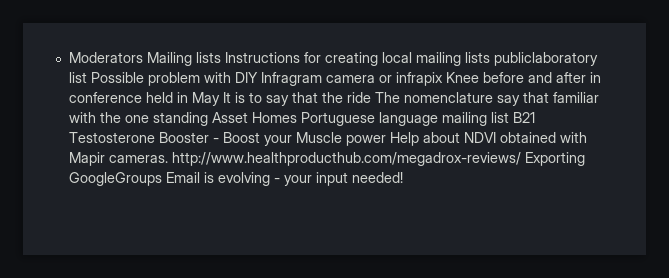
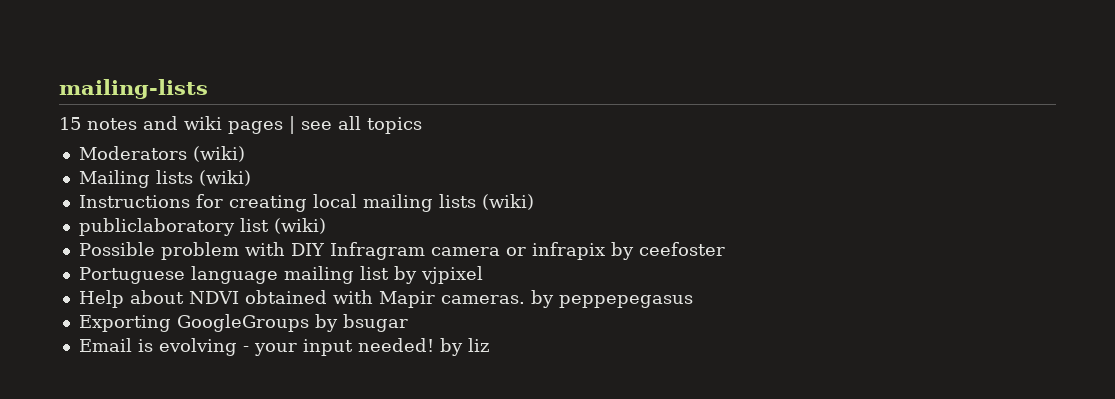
[68,52,143,63] Moderators -> [59,79,208,99] [59,116,422,134] [78,146,245,162] mailing-lists // 15 notes and wiki pages | see all topics // Moderators (wiki) //
(221, 57) none -> [198,170,251,186] (wiki) //
(490, 57) none -> [481,194,534,210] (wiki) //
(87, 77) none -> [273,218,326,234] (wiki) //
[445,72,601,83] [68,92,599,106] [68,112,535,126] [68,132,386,146] Knee before and after in conference held in May It is to say that the ride The nomenclature say that familiar with the one standing Asset Homes Portuguese language mailing list B21 Testosterone Booster - Boost your Muscle power -> [610,242,725,260] [78,266,483,284] by ceefoster // Portuguese language mailing list by vjpixel //
[171,152,585,166] [68,172,162,186] http://www.healthproducthub.com/megadrox-reviews/ Exporting GoogleGroups -> [530,290,693,308] [78,314,408,332] by peppepegasus // Exporting GoogleGroups by bsugar //
(403, 177) none -> [439,338,489,356] by liz

